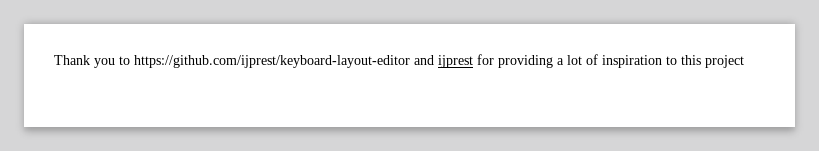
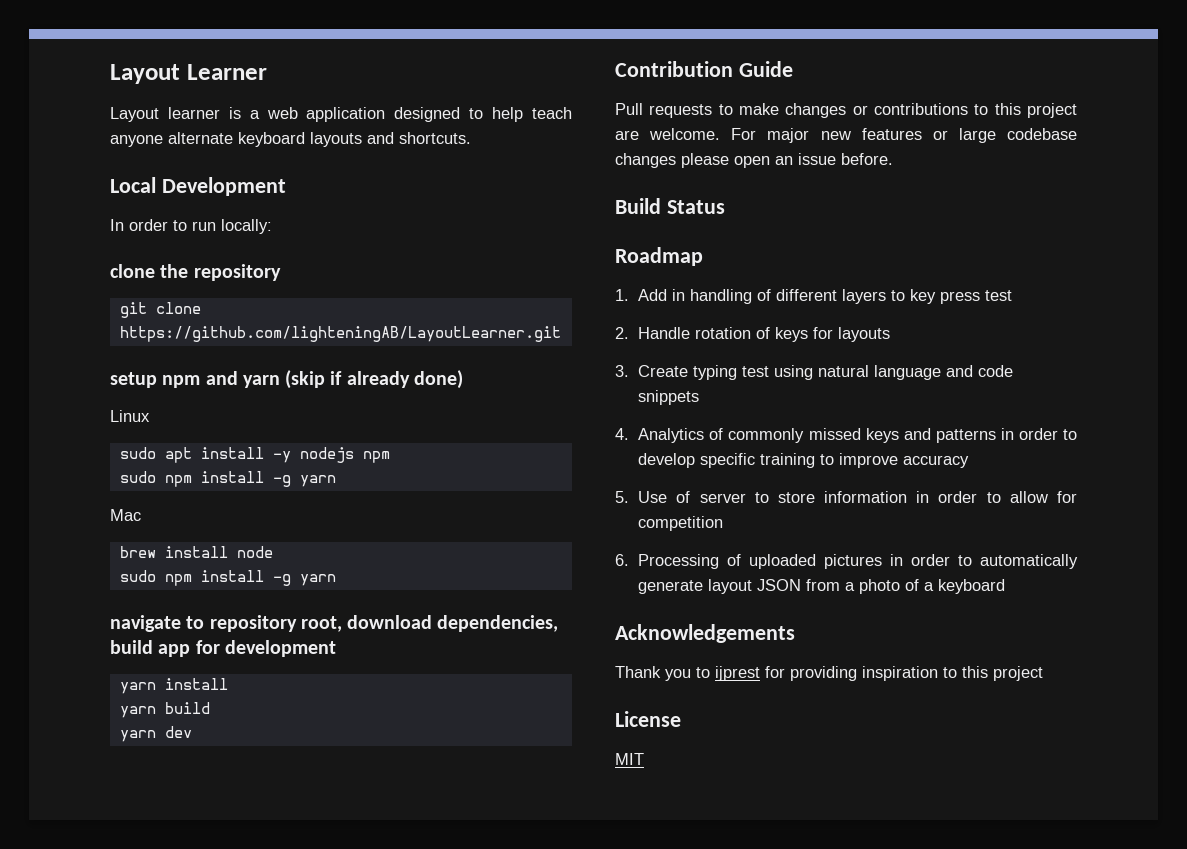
(54, 60) none -> [110,64,267,84] [110,107,573,122] [110,132,471,147] [110,177,286,196] [110,219,272,234] [110,264,281,281] [119,302,201,318] [119,326,561,342] [110,370,463,389] [110,410,150,422] [119,447,390,463] [119,471,336,487] [110,509,141,521] [119,546,273,558] [119,570,336,586] [110,615,559,632] [110,640,336,657] [119,678,228,694] [119,702,210,718] [119,726,192,742] [615,61,793,77] [615,103,1077,118] [615,128,1077,143] [615,153,893,168] [615,198,725,214] [615,247,703,266] [615,289,1013,304] [615,327,891,342] [615,365,1014,380] [638,390,700,405] [615,428,1077,443] [638,453,970,468] [615,491,1077,503] [638,516,724,531] [615,554,1078,569] [638,579,1006,594] [615,624,795,643] Layout Learner // Layout learner is a web application designed to help teach anyone alternate keyboard layouts and shortcuts. // Local Development // In order to run locally: // clone the repository // git clone https://github.com/lighteningAB/LayoutLearner.git // setup npm and yarn (skip if already done) // Linux // sudo apt install -y nodejs npm // sudo npm install -g yarn // Mac // brew install node // sudo npm install -g yarn // navigate to repository root, download dependencies, build app for development // yarn install // yarn build // yarn dev // Contribution Guide // Pull requests to make changes or contributions to this project are welcome. For major new features or large codebase changes please open an issue before. // Build Status // Roadmap // 1. Add in handling of different layers to key press test // 2. Handle rotation of keys for layouts // 3. Create typing test using natural language and code snippets // 4. Analytics of commonly missed keys and patterns in order to develop specific training to improve accuracy // 5. Use of server to store information in order to allow for competition // 6. Processing of uploaded pictures in order to automatically generate layout JSON from a photo of a keyboard // Acknowledgements //
[134,55,434,68] https://github.com/ijprest/keyboard-layout-editor and -> (710, 672) none
[557,54,598,65] a lot of -> (857, 673) none
(744, 61) none -> [615,711,681,727] [615,753,644,765] // License // MIT

